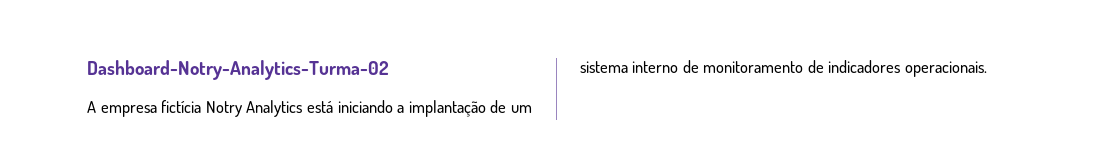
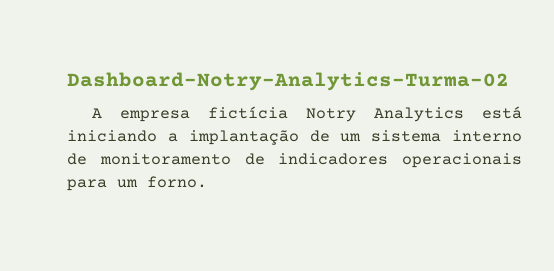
[904,61,987,77] operacionais. -> [402,153,522,168] [67,176,207,191] operacionais para um forno.

